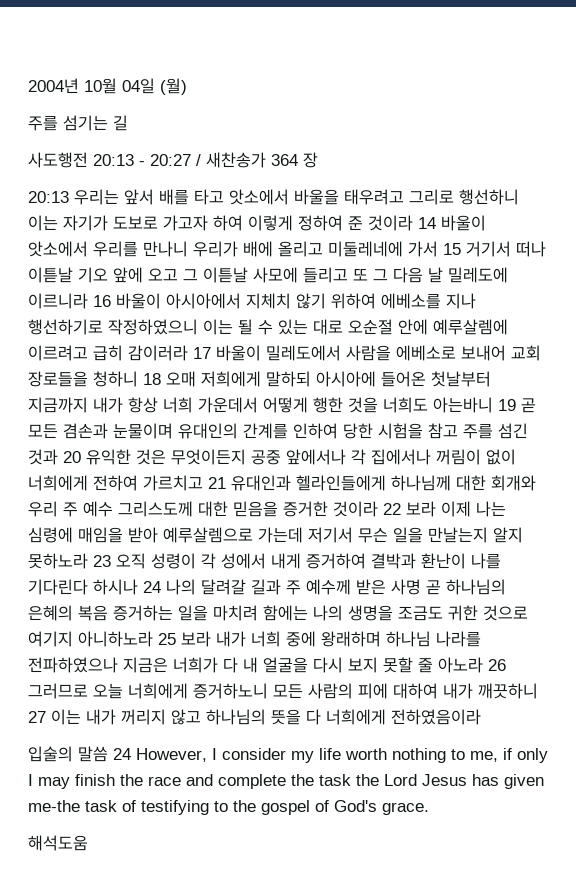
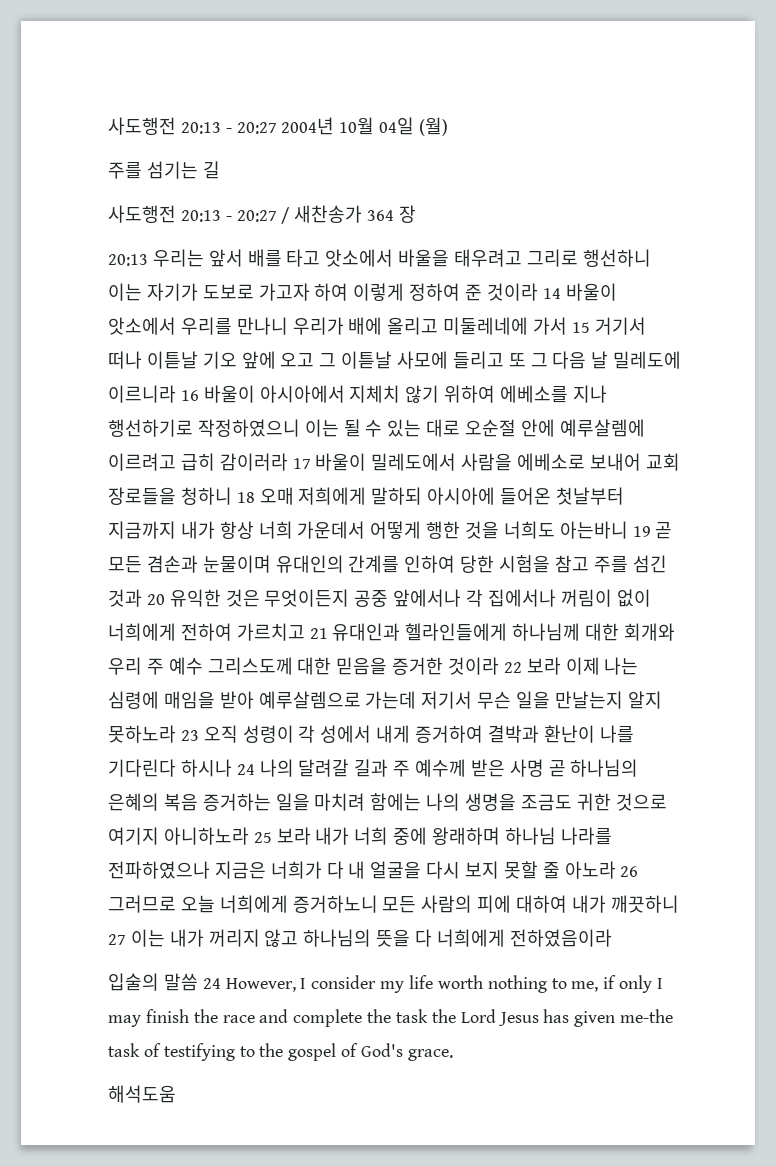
(28, 86) none -> [108,117,277,135] 사도행전 20:13 - 20:27

